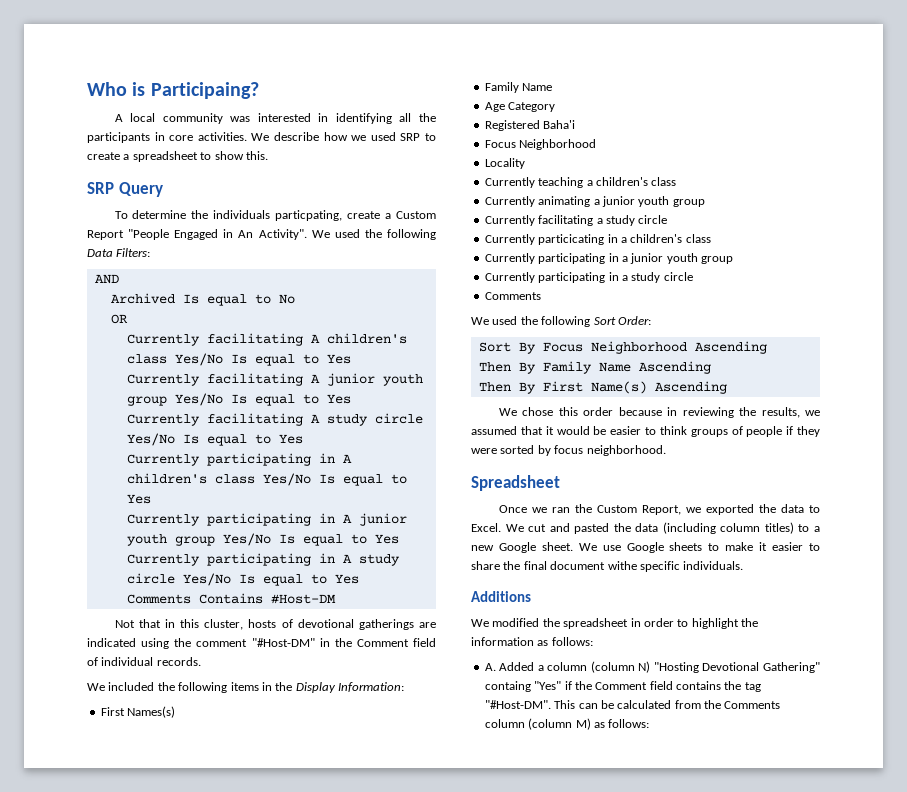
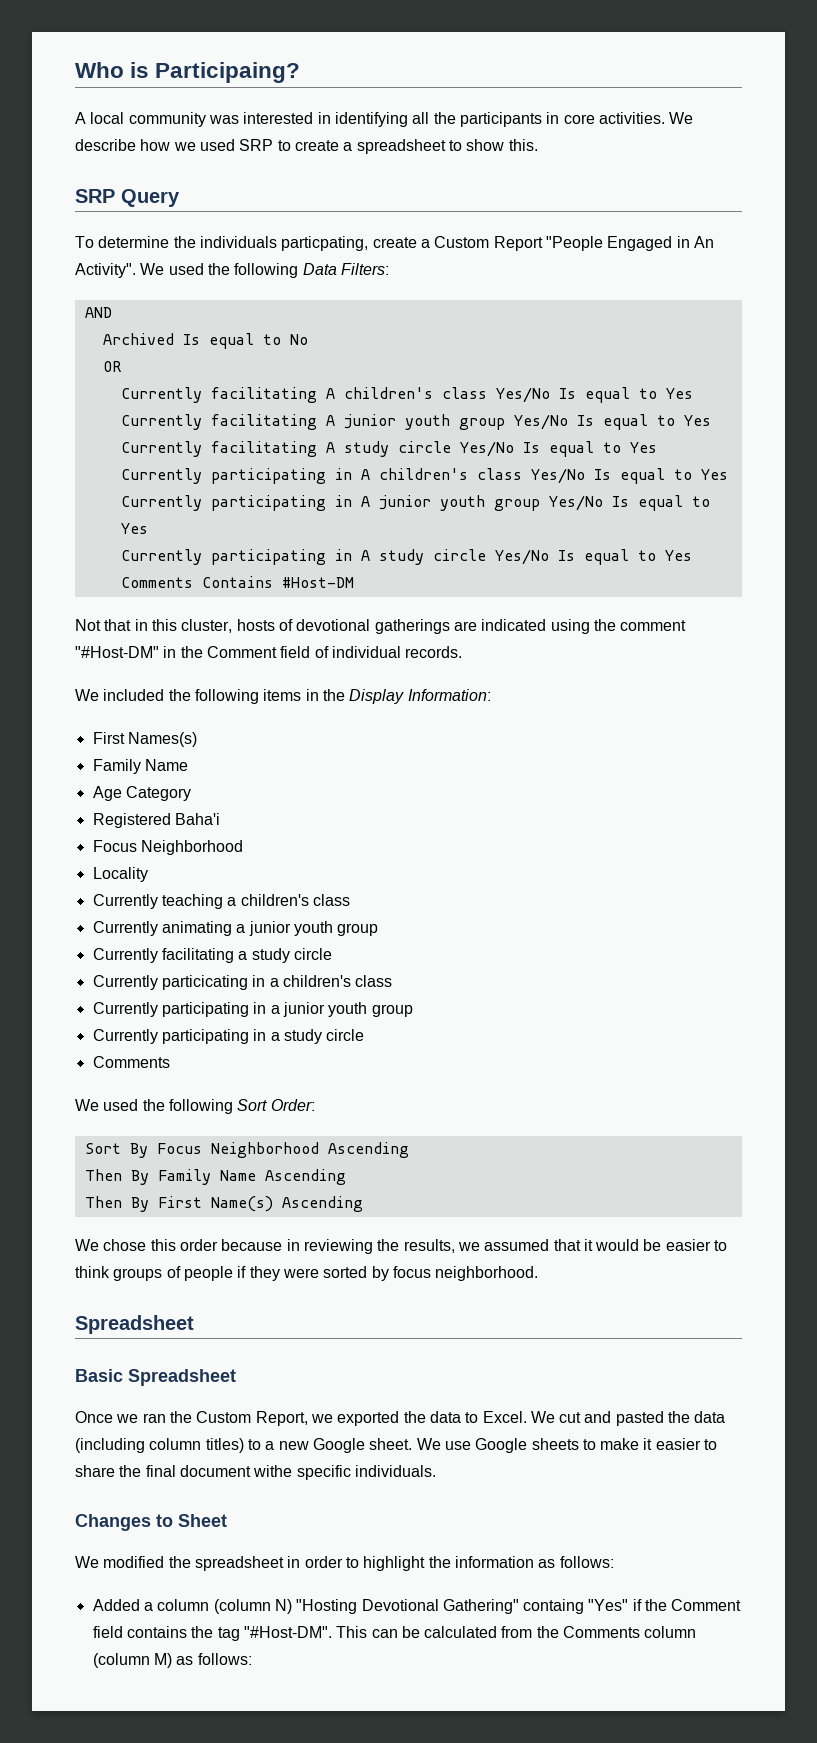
(560, 483) none -> [75,1369,236,1386] // Basic Spreadsheet
[471,591,531,602] Additions -> [75,1514,227,1531] Changes to Sheet
[484,663,496,671] A. -> (614, 1562) none

